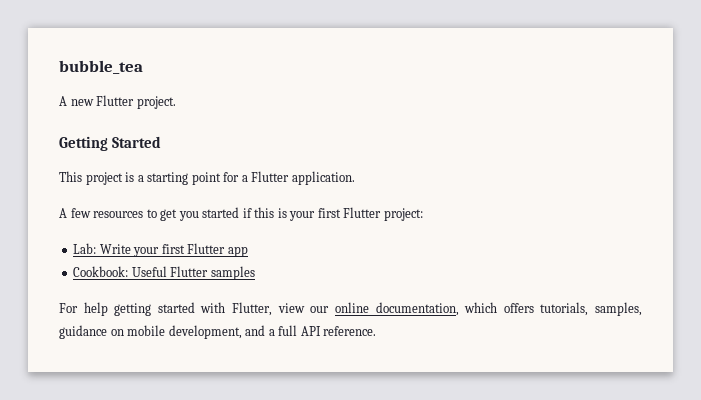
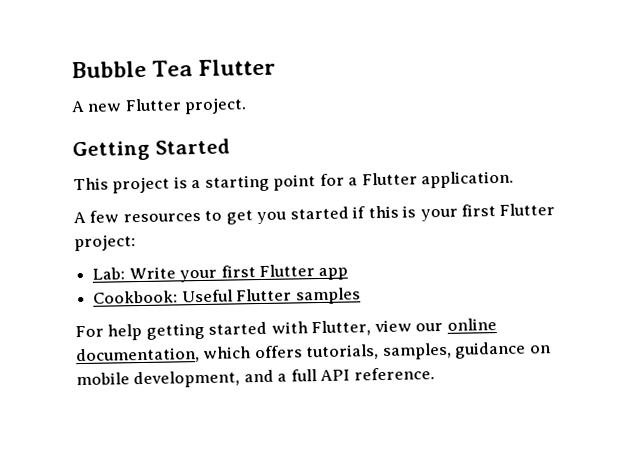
[59,60,143,74] bubble_tea -> [71,58,277,79] Bubble Tea Flutter

